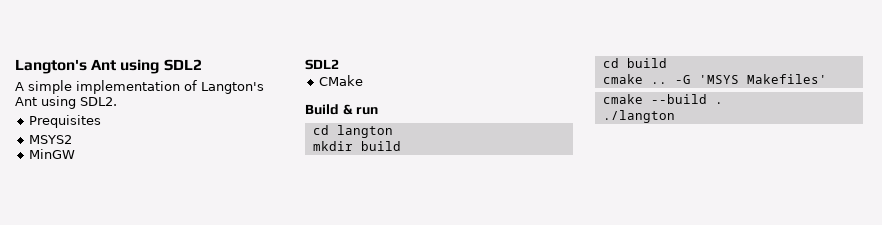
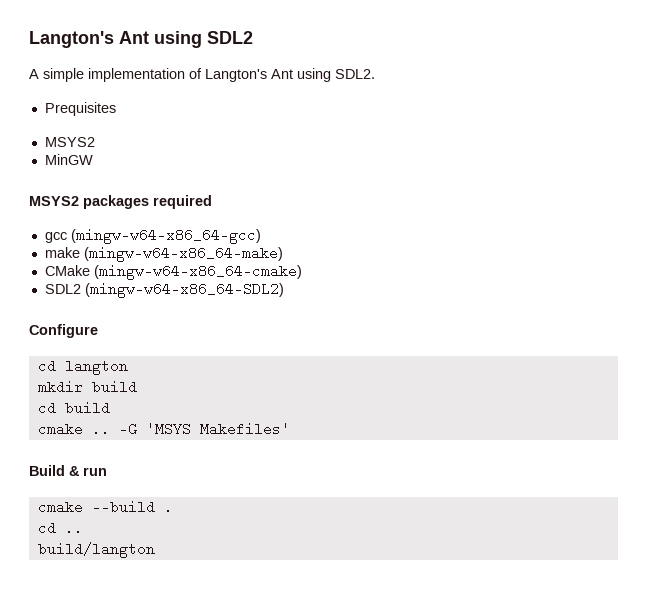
[305,59,339,70] [318,75,363,86] [305,104,378,115] SDL2 // CMake // Build & run -> [29,195,212,209] [44,228,261,244] [44,246,283,262] [44,264,302,280] [44,282,284,298] [29,324,98,338] MSYS2 packages required // gcc (mingw-w64-x86_64-gcc) // make (mingw-w64-x86_64-make) // CMake (mingw-w64-x86_64-cmake) // SDL2 (mingw-w64-x86_64-SDL2) // Configure
(827, 79) none -> [29,465,107,476] // Build & run
[602,110,675,123] ./langton -> [37,521,83,535] [37,542,155,558] cd .. // build/langton

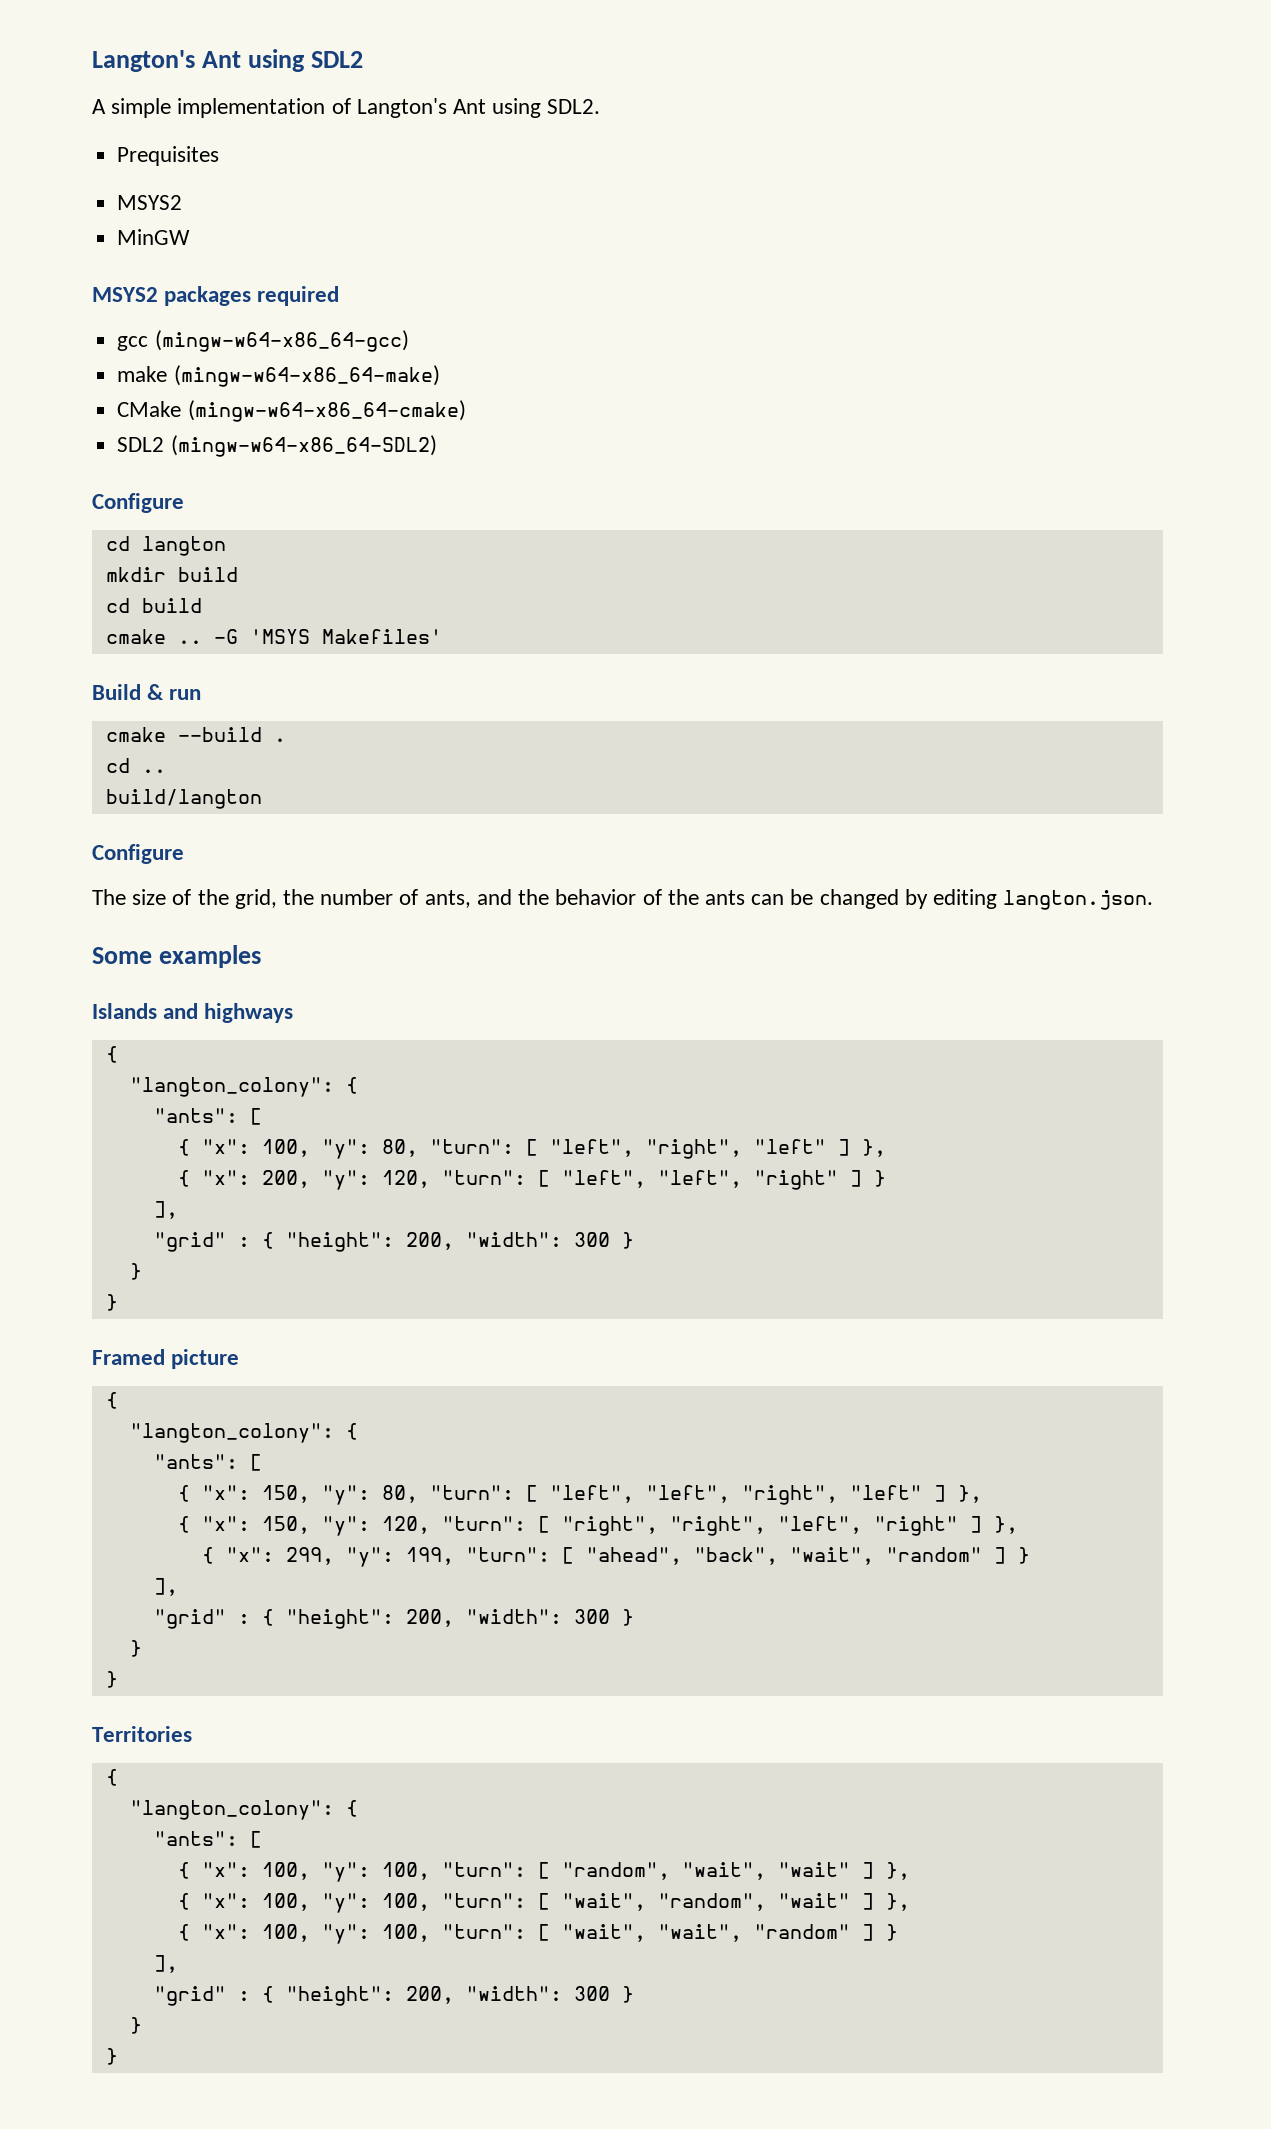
(155, 550) none -> [92,844,184,864] [92,889,1154,910] [92,945,261,968] [92,1003,294,1023] [105,1046,118,1063] [129,1077,358,1097] [153,1108,262,1125] [177,1139,886,1159] [177,1170,886,1190] [153,1201,178,1219] [153,1232,634,1252] [129,1263,142,1280] [105,1294,118,1311] [92,1349,240,1369] [105,1392,118,1409] [129,1423,358,1443] [153,1454,262,1471] [177,1485,982,1505] [177,1516,1018,1536] [201,1547,1030,1567] [153,1578,178,1596] [153,1609,634,1629] [129,1640,142,1657] [105,1671,118,1688] [92,1726,192,1742] [105,1769,118,1786] [129,1800,358,1820] [153,1831,262,1848] [177,1862,910,1882] [177,1893,910,1913] [177,1924,898,1944] [153,1955,178,1973] [153,1986,634,2006] [129,2017,142,2034] [105,2048,118,2065] // Configure // The size of the grid, the number of ants, and the behavior of the ants can be changed by editing langton.json. // Some examples // Islands and highways // { // "langton_colony": { // "ants": [ // { "x": 100, "y": 80, "turn": [ "left", "right", "left" ] }, // { "x": 200, "y": 120, "turn": [ "left", "left", "right" ] } // ], // "grid" : { "height": 200, "width": 300 } // } // } // Framed picture // { // "langton_colony": { // "ants": [ // { "x": 150, "y": 80, "turn": [ "left", "left", "right", "left" ] }, // { "x": 150, "y": 120, "turn": [ "right", "right", "left", "right" ] }, // { "x": 299, "y": 199, "turn": [ "ahead", "back", "wait", "random" ] } // ], // "grid" : { "height": 200, "width": 300 } // } // } // Territories // { // "langton_colony": { // "ants": [ // { "x": 100, "y": 100, "turn": [ "random", "wait", "wait" ] }, // { "x": 100, "y": 100, "turn": [ "wait", "random", "wait" ] }, // { "x": 100, "y": 100, "turn": [ "wait", "wait", "random" ] } // ], // "grid" : { "height": 200, "width": 300 } // } // }

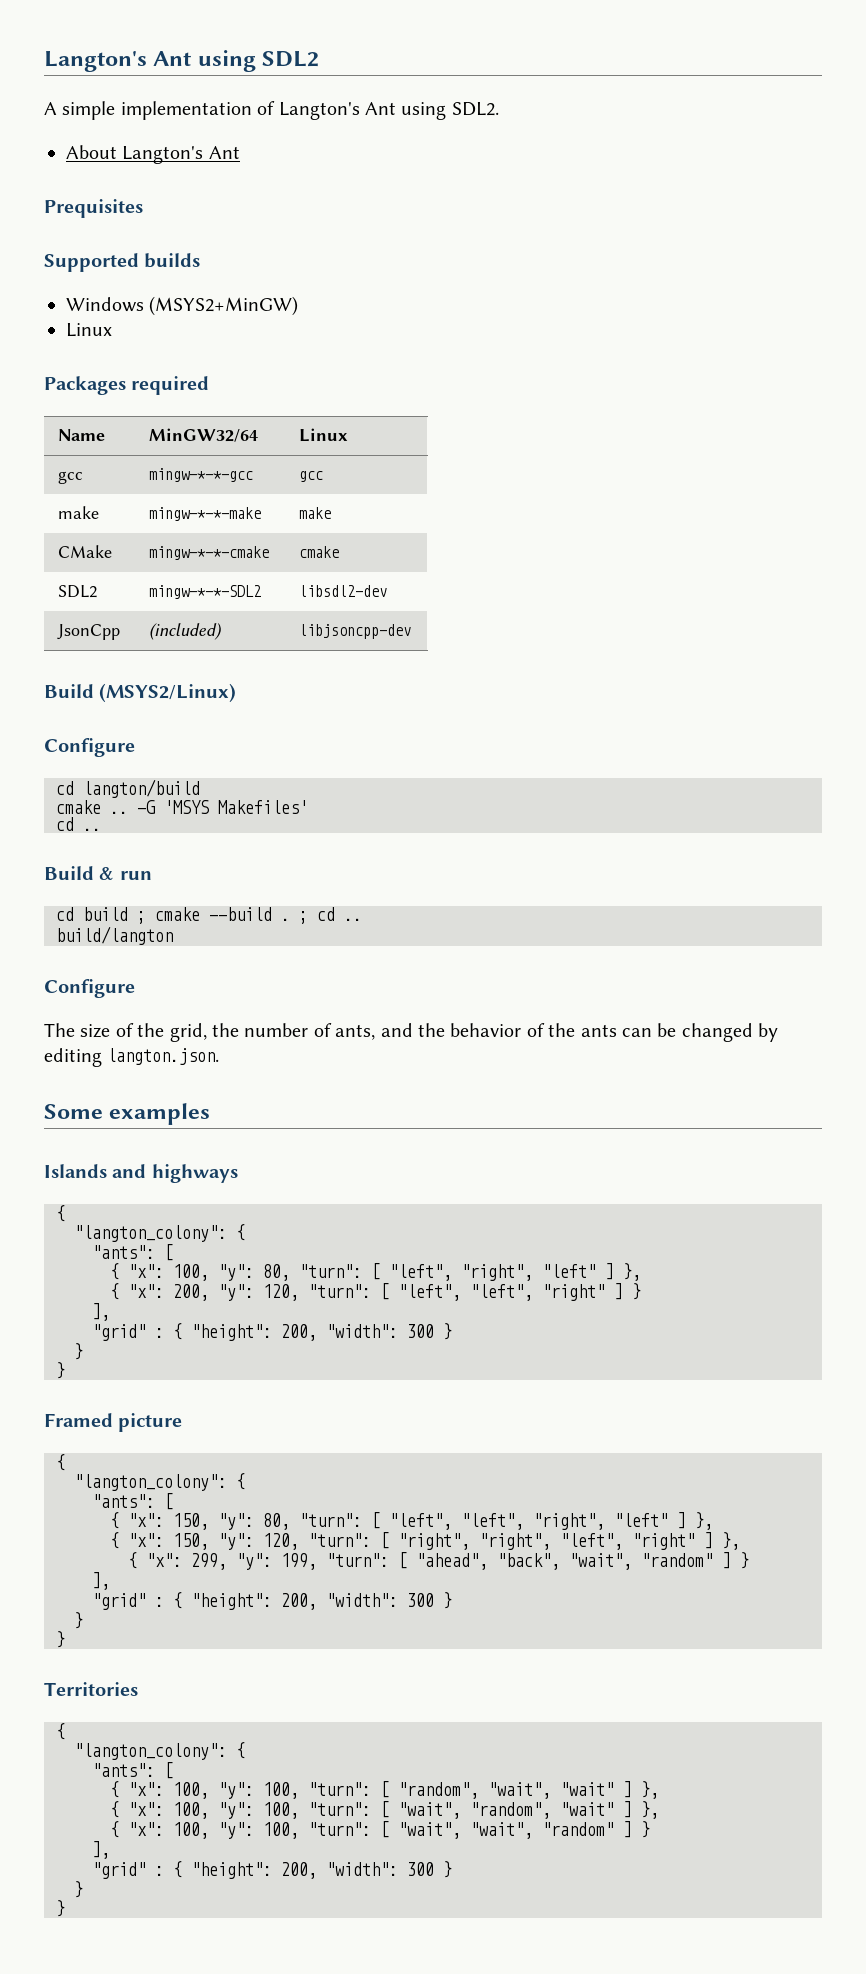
[117,146,220,166] [117,195,183,210] [117,229,191,245] [92,286,340,306] [117,330,409,352] [117,365,440,387] [117,400,466,422] [117,435,437,457] [92,493,184,513] [105,536,226,556] [105,567,238,582] [105,598,202,613] Prequisites // MSYS2 // MinGW // MSYS2 packages required // gcc (mingw-w64-x86_64-gcc) // make (mingw-w64-x86_64-make) // CMake (mingw-w64-x86_64-cmake) // SDL2 (mingw-w64-x86_64-SDL2) // Configure // cd langton // mkdir build // cd build -> [66,145,240,164] [44,199,143,218] [44,253,201,272] [66,296,299,316] [66,323,112,337] [44,376,210,395] [58,429,106,441] [149,428,259,442] [299,428,349,442] [58,471,84,484] [149,468,254,482] [299,471,324,482] [58,506,100,519] [149,507,262,521] [299,507,332,519] [58,545,113,558] [149,546,270,560] [299,546,340,558] [58,585,98,598] [149,585,262,599] [299,585,388,597] [57,624,121,640] [149,623,223,640] [299,624,412,639] [44,683,237,703] [44,738,135,757] [56,779,200,798] About Langton's Ant // Prequisites // Supported builds // Windows (MSYS2+MinGW) // Linux // Packages required // Name | MinGW32/64 | Linux // gcc | mingw-*-*-gcc | gcc // make | mingw-*-*-make | make // CMake | mingw-*-*-cmake | cmake // SDL2 | mingw-*-*-SDL2 | libsdl2-dev // JsonCpp | (included) | libjsoncpp-dev // Build (MSYS2/Linux) // Configure // cd langton/build
(442, 636) none -> [56,817,101,831] // cd ..
(202, 694) none -> [56,907,146,924] cd build ;
(286, 740) // -> [299,911,308,924] ;

